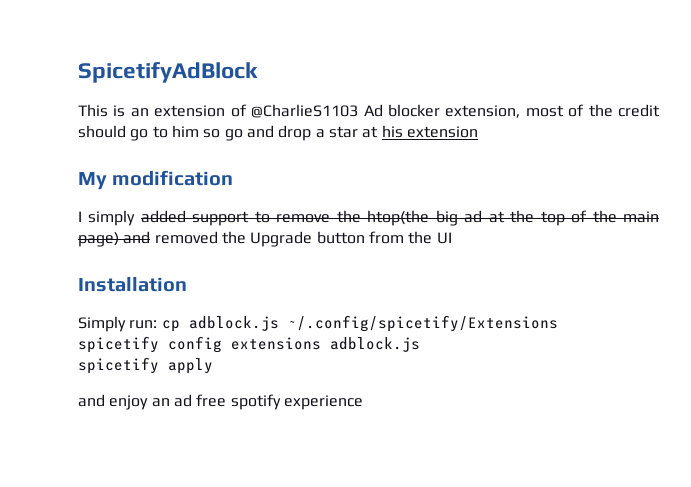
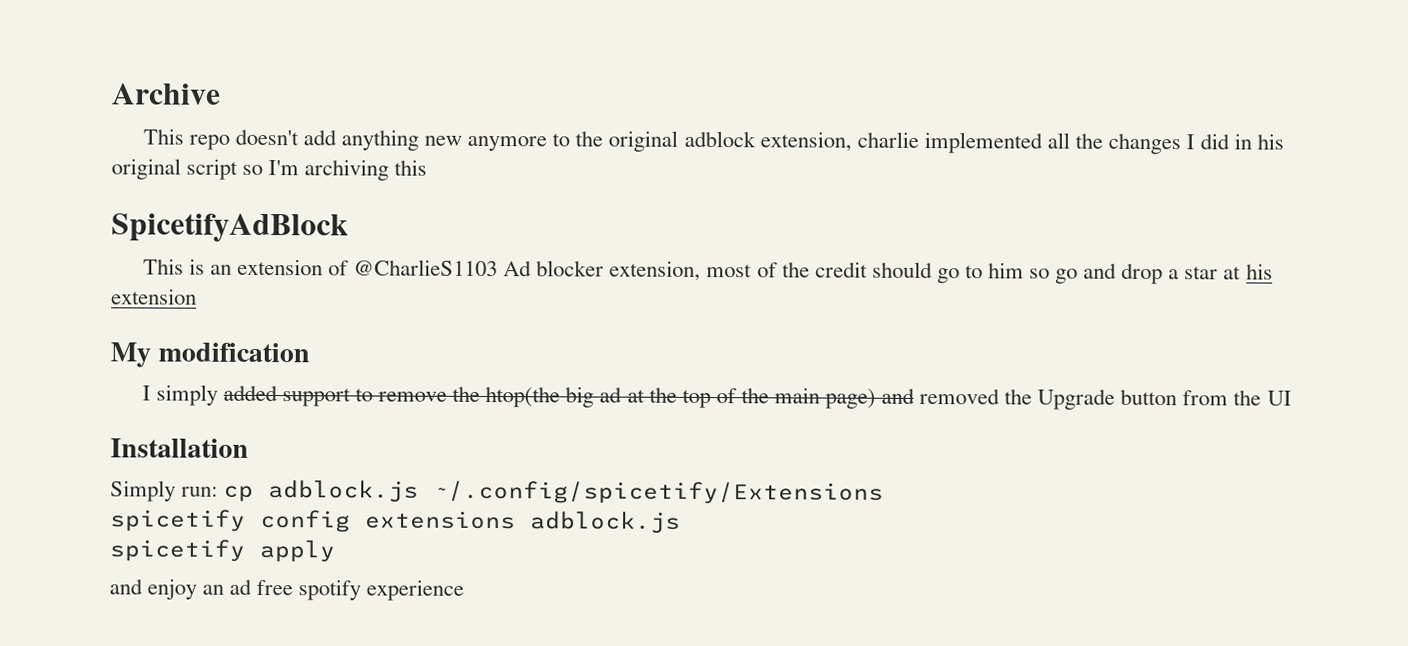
(78, 72) none -> [111,83,221,105] [142,128,1285,155] [111,158,428,181] Archive // This repo doesn't add anything new anymore to the original adblock extension, charlie implemented all the changes I did in his original script so I'm archiving this //

